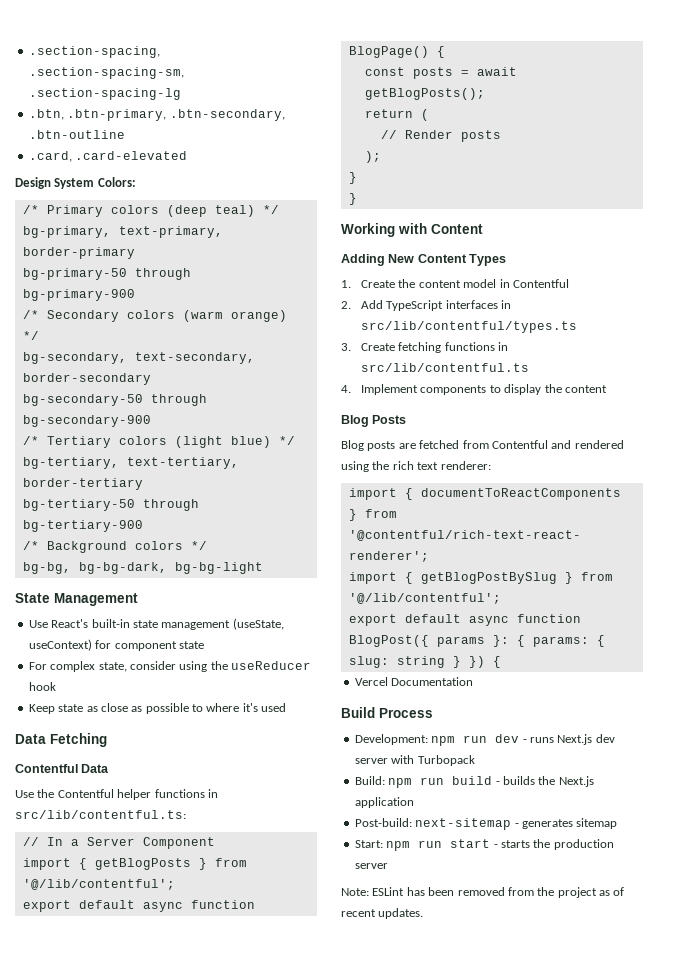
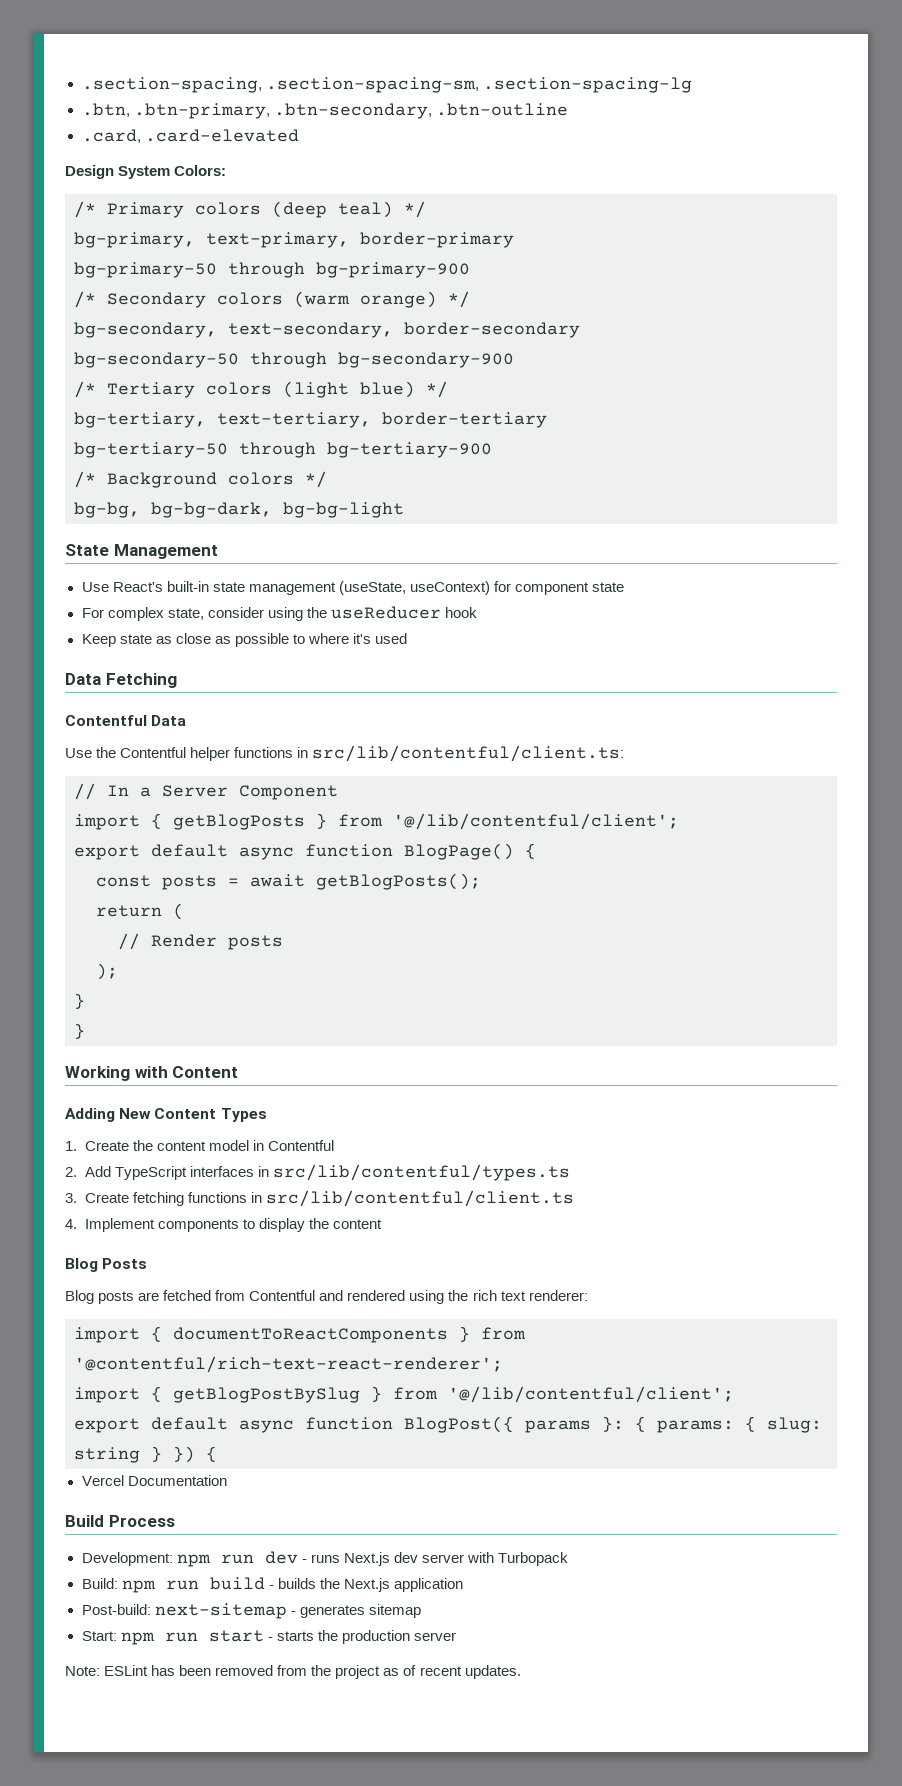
[15,810,186,819] src/lib/contentful.ts: -> [312,745,625,762] src/lib/contentful/client.ts:
[22,879,175,890] '@/lib/contentful'; -> [393,813,679,830] '@/lib/contentful/client';
[361,363,530,372] src/lib/contentful.ts -> [265,1190,574,1207] src/lib/contentful/client.ts
[348,593,501,604] '@/lib/contentful'; -> [448,1386,734,1403] '@/lib/contentful/client';

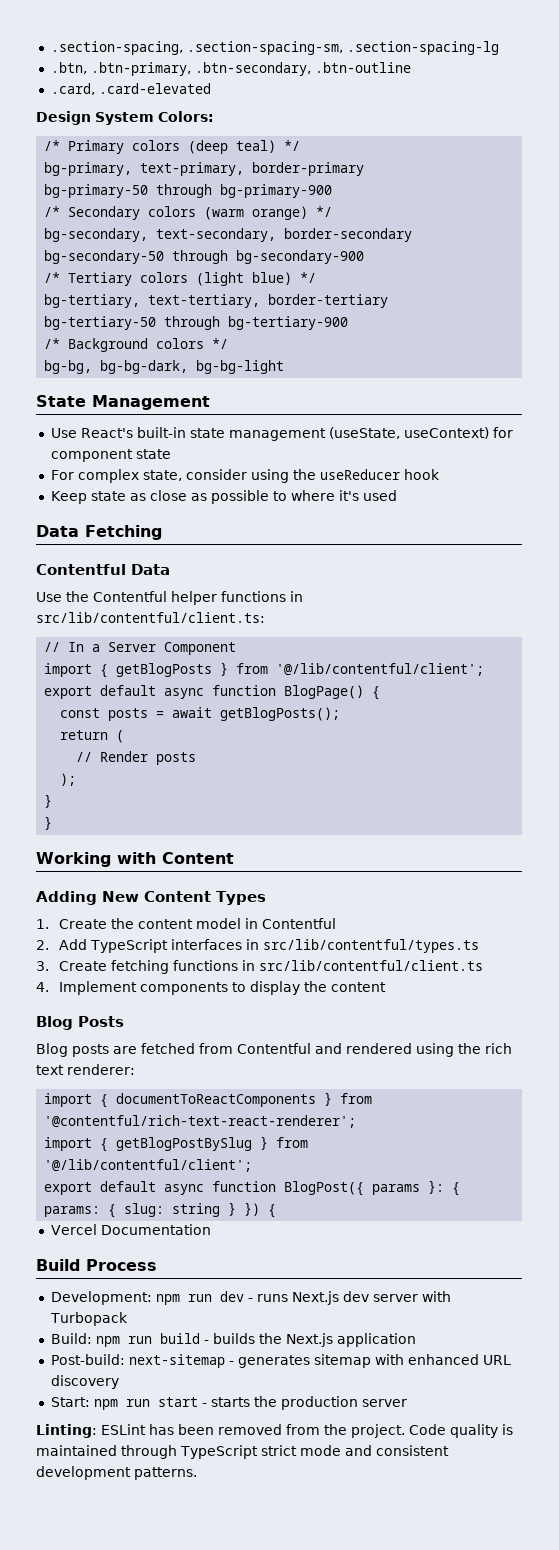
(421, 1611) none -> [374,1354,511,1365] [50,1375,119,1389] with enhanced URL discovery
[65,1666,100,1676] Note: -> [36,1424,97,1438] Linting:
[335,1665,521,1679] project as of recent updates. -> [351,1424,513,1438] [36,1445,449,1459] [36,1466,197,1480] project. Code quality is maintained through TypeScript strict mode and consistent development patterns.

